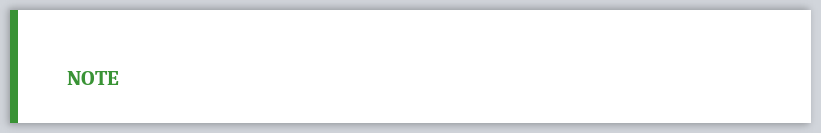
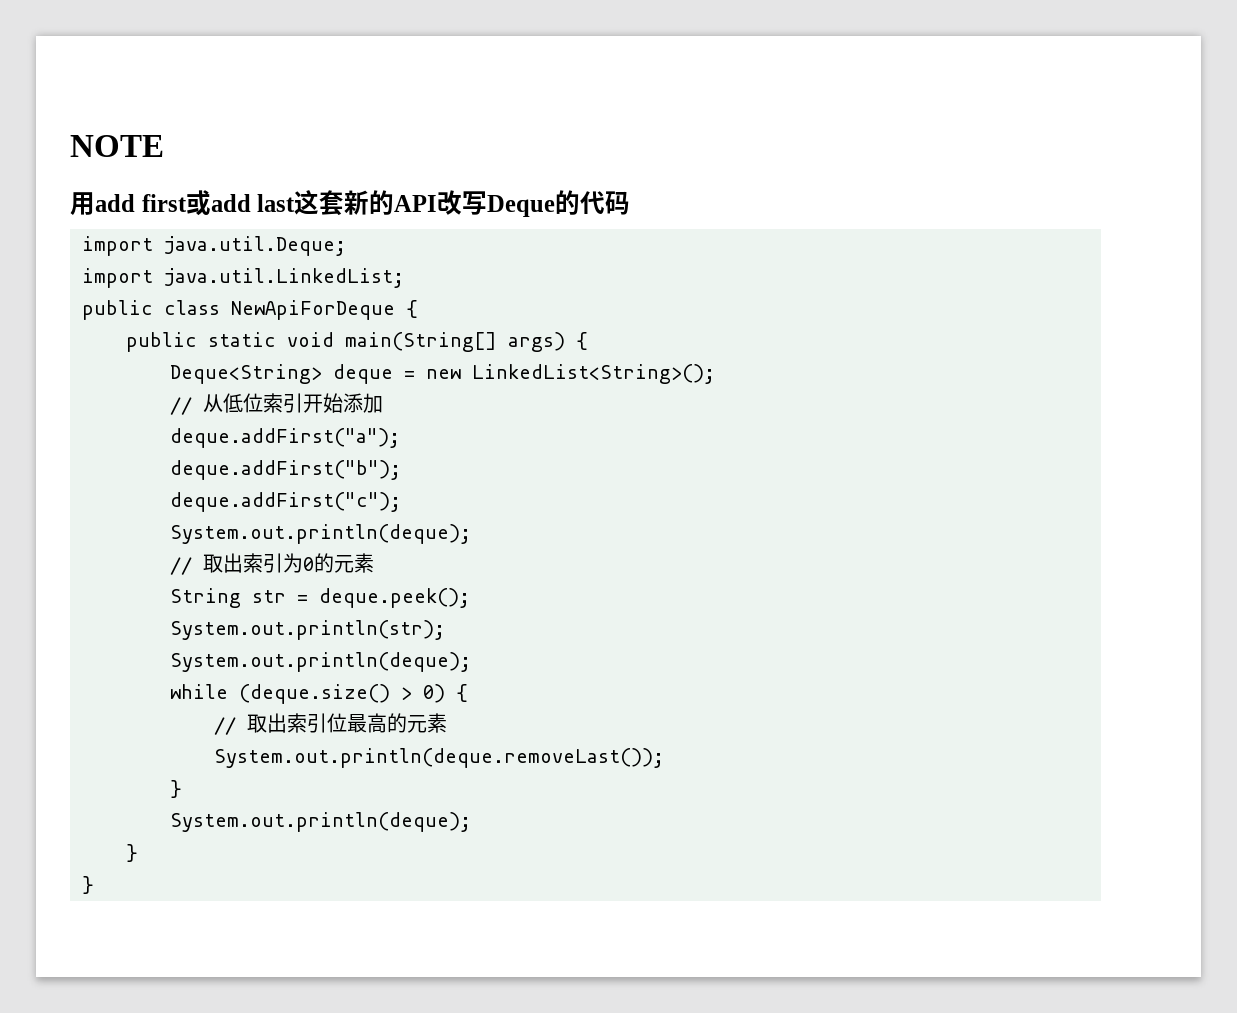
(119, 78) none -> [70,190,631,217] [82,236,346,256] [82,268,404,288] [82,300,418,320] [126,332,588,352] [170,364,715,384] [170,393,383,415] [170,428,400,448] [170,460,401,480] [170,492,401,512] [170,524,471,544] [170,553,374,575] [170,588,470,608] [170,620,445,640] [170,652,471,672] [170,684,468,704] [214,713,447,735] [214,748,664,768] [170,780,182,798] [170,812,471,832] [126,844,138,862] [82,876,94,894] // 用add first或add last这套新的API改写Deque的代码 // import java.util.Deque; // import java.util.LinkedList; // public class NewApiForDeque { // public static void main(String[] args) { // Deque<String> deque = new LinkedList<String>(); // // 从低位索引开始添加 // deque.addFirst("a"); // deque.addFirst("b"); // deque.addFirst("c"); // System.out.println(deque); // // 取出索引为0的元素 // String str = deque.peek(); // System.out.println(str); // System.out.println(deque); // while (deque.size() > 0) { // // 取出索引位最高的元素 // System.out.println(deque.removeLast()); // } // System.out.println(deque); // } // }

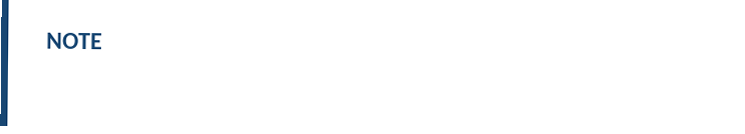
[70,190,631,217] [82,236,346,256] [82,268,404,288] [82,300,418,320] [126,332,588,352] [170,364,715,384] [170,393,383,415] [170,428,400,448] [170,460,401,480] [170,492,401,512] [170,524,471,544] [170,553,374,575] [170,588,470,608] [170,620,445,640] [170,652,471,672] [170,684,468,704] [214,713,447,735] [214,748,664,768] [170,780,182,798] [170,812,471,832] [126,844,138,862] [82,876,94,894] // 用add first或add last这套新的API改写Deque的代码 // import java.util.Deque; // import java.util.LinkedList; // public class NewApiForDeque { // public static void main(String[] args) { // Deque<String> deque = new LinkedList<String>(); // // 从低位索引开始添加 // deque.addFirst("a"); // deque.addFirst("b"); // deque.addFirst("c"); // System.out.println(deque); // // 取出索引为0的元素 // String str = deque.peek(); // System.out.println(str); // System.out.println(deque); // while (deque.size() > 0) { // // 取出索引位最高的元素 // System.out.println(deque.removeLast()); // } // System.out.println(deque); // } // } -> (103, 41) none

